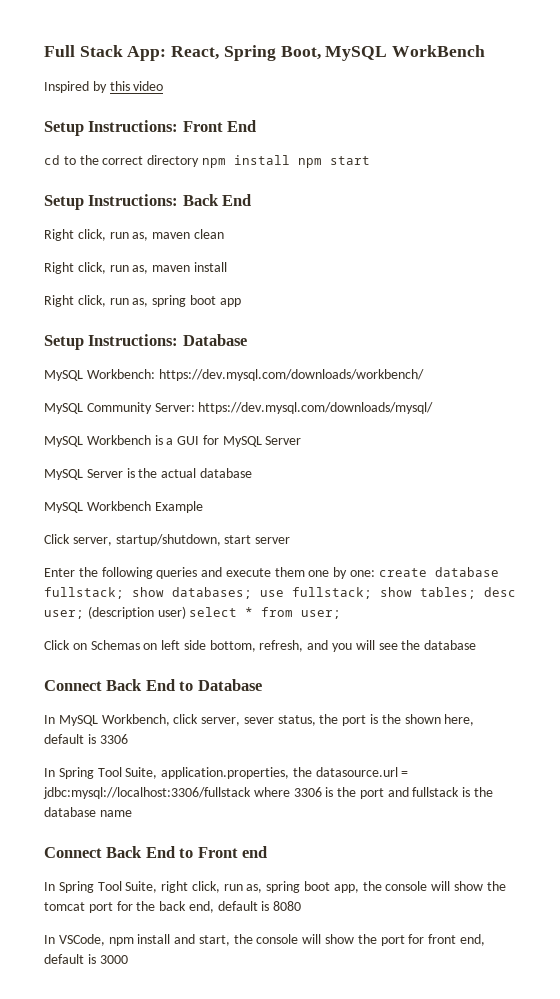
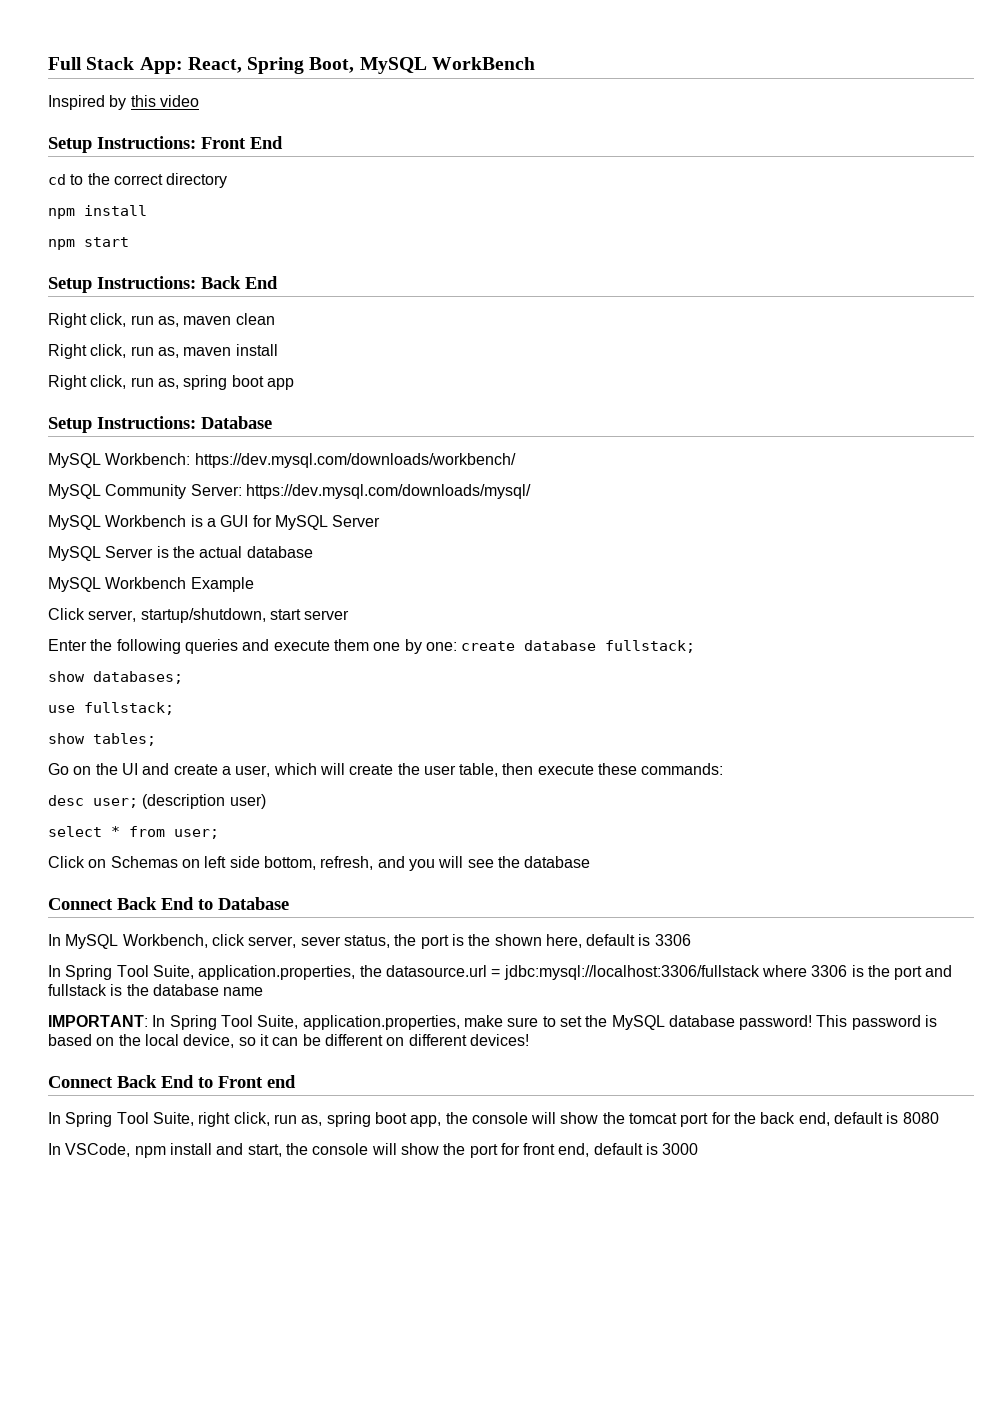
[201,155,290,168] npm install -> [48,205,147,219] // npm install //
(124, 593) none -> (696, 646) //
(252, 593) none -> (183, 677) //
(372, 593) none -> (174, 708) //
(476, 593) none -> [48,763,724,777] // Go on the UI and create a user, which will create the user table, then execute these commands: //
(186, 612) none -> (266, 801) //
(132, 813) none -> [48,1015,938,1030] [48,1034,529,1048] // IMPORTANT: In Spring Tool Suite, application.properties, make sure to set the MySQL database password! This password is based on the local device, so it can be different on different devices!

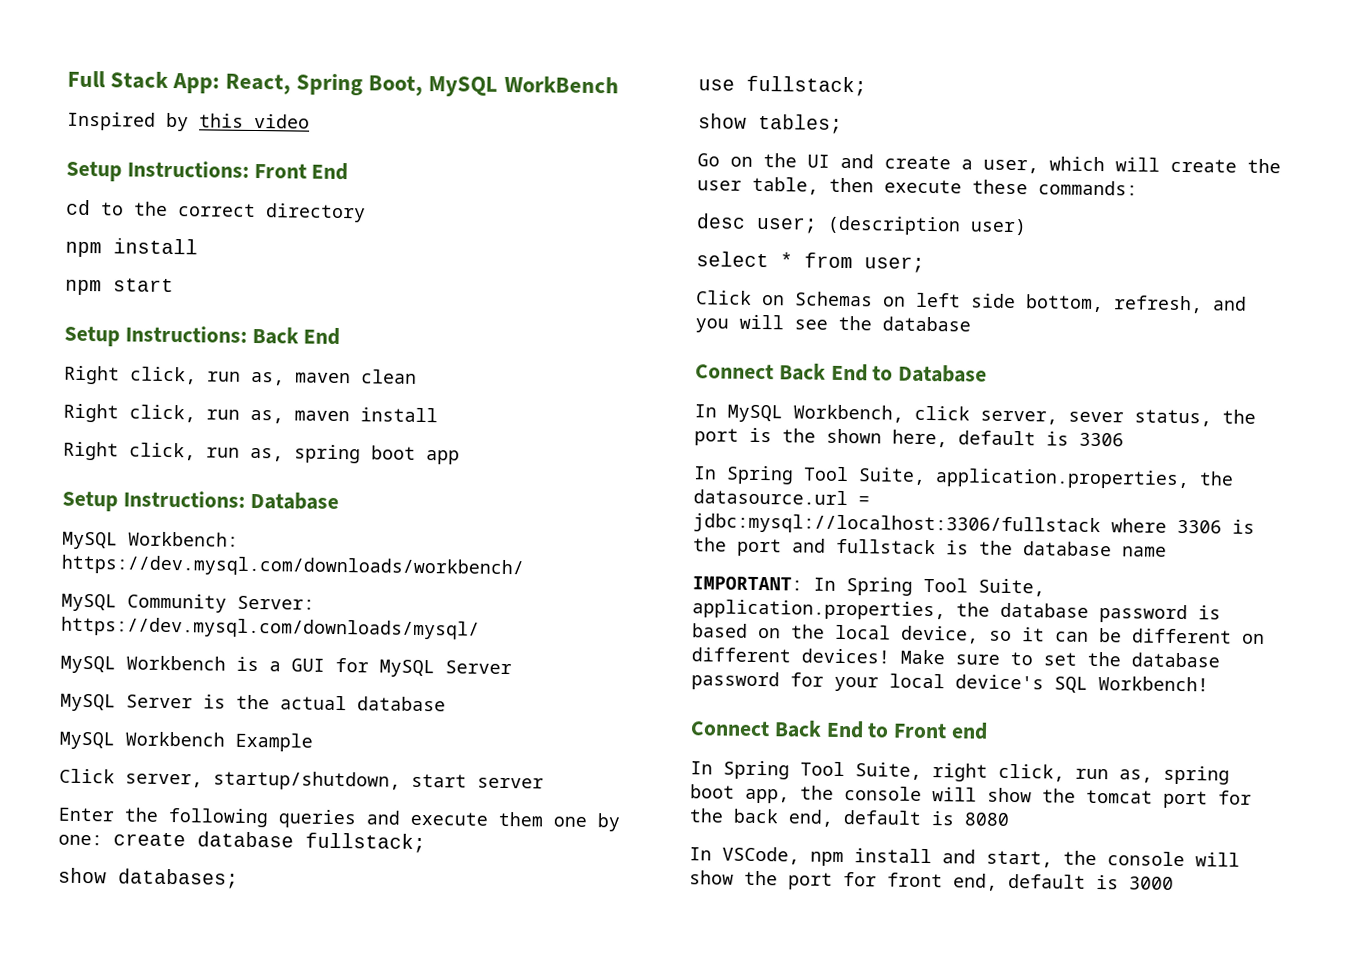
[463,1015,848,1030] make sure to set the MySQL database password! This -> [956,602,1089,618] the database
(529, 1040) none -> [900,649,1220,668] [691,671,1209,693] Make sure to set the database password for your local device's SQL Workbench!

